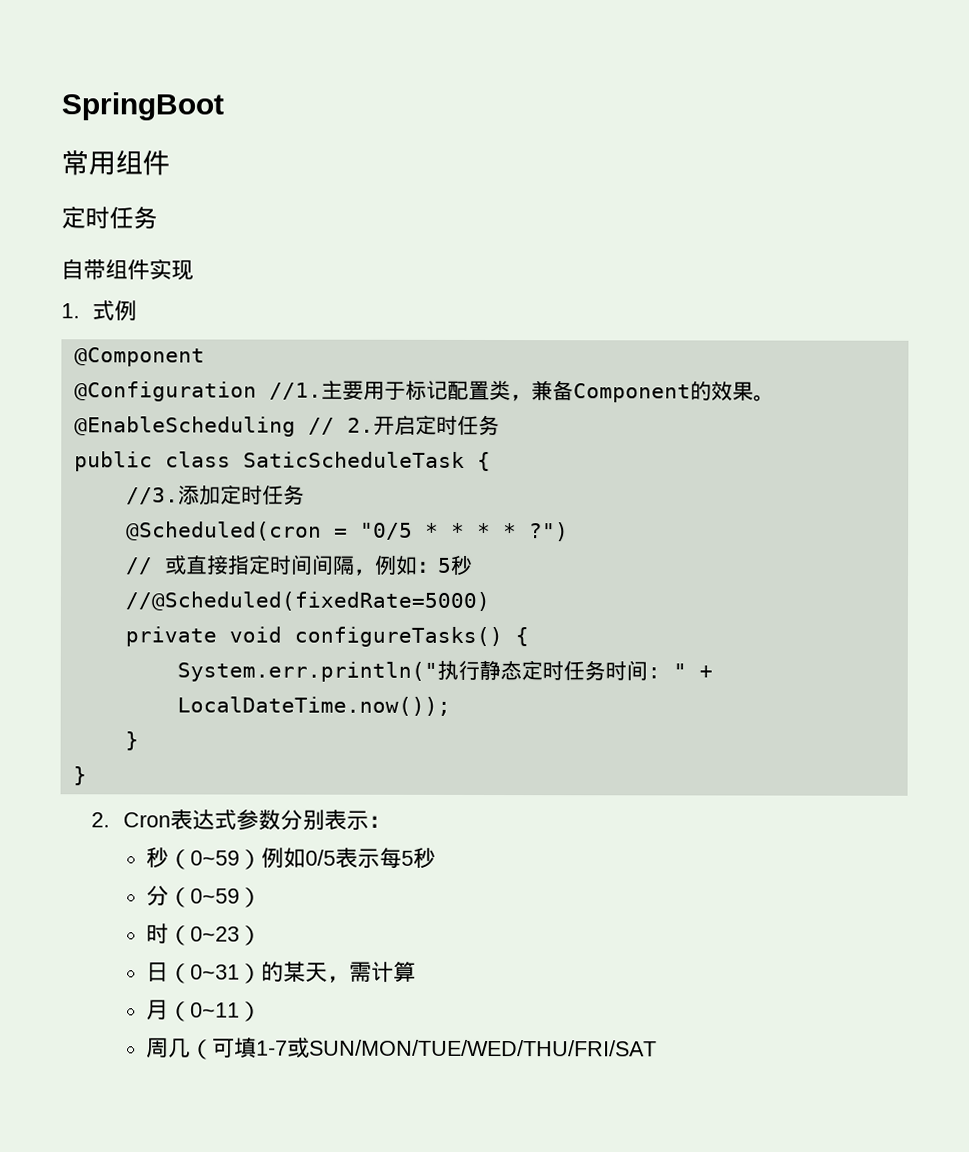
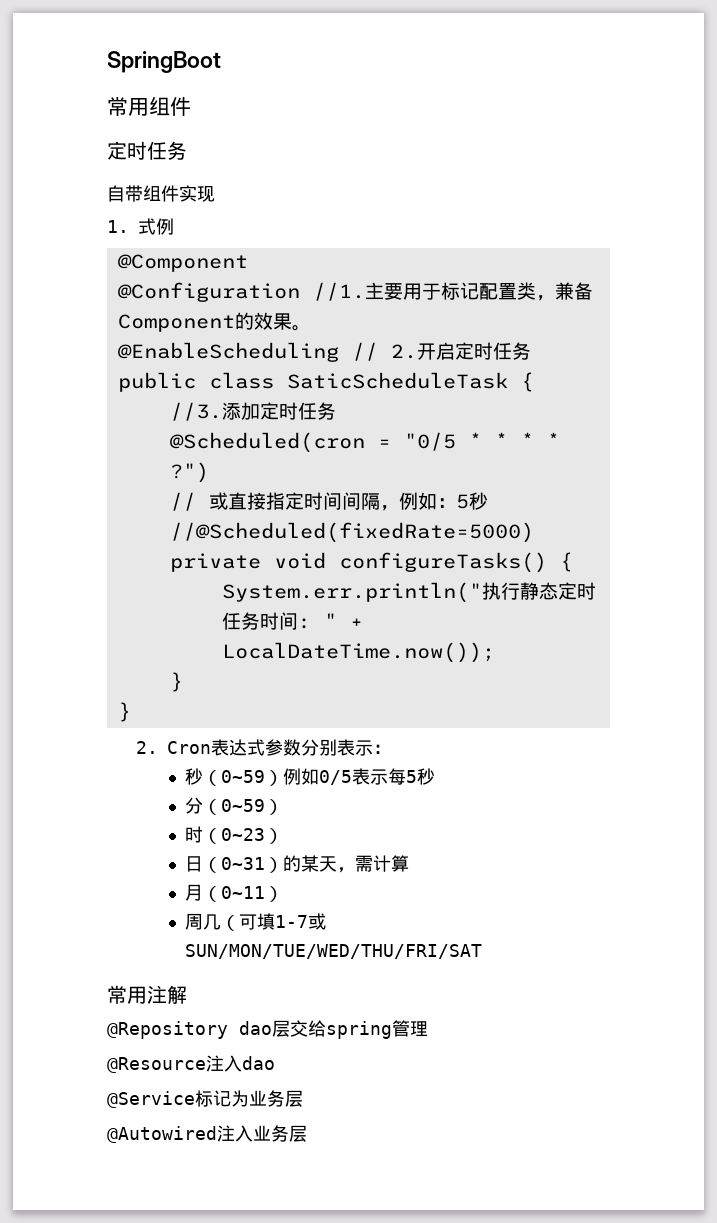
(658, 1048) none -> [107,985,187,1004] [107,1020,428,1039] [107,1055,275,1073] [107,1090,303,1108] [107,1125,307,1143] // 常用注解 // @Repository dao层交给spring管理 // @Resource注入dao // @Service标记为业务层 // @Autowired注入业务层

